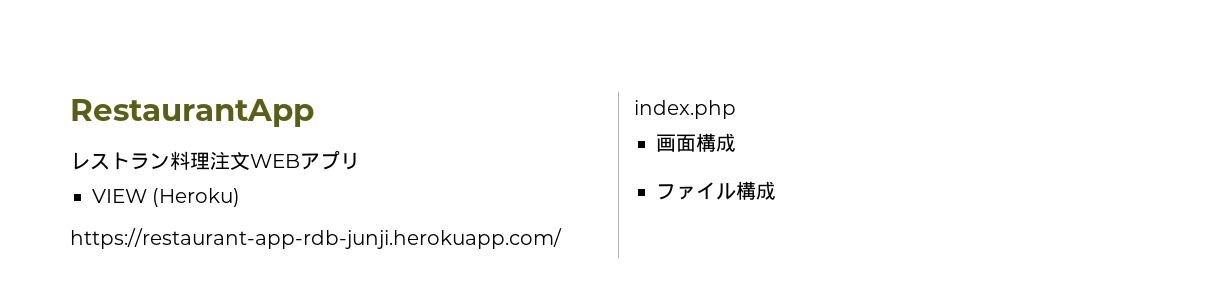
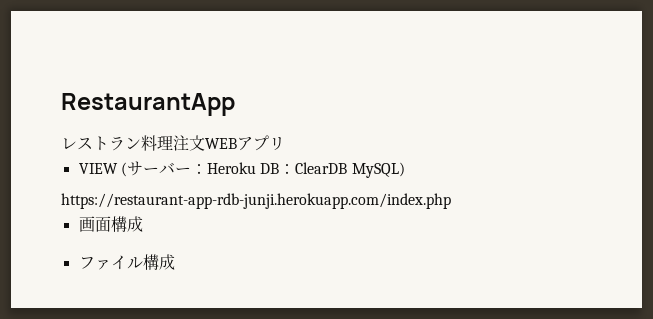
[152,188,241,207] (Heroku) -> [120,161,405,178] (サーバー：Heroku DB：ClearDB MySQL)

